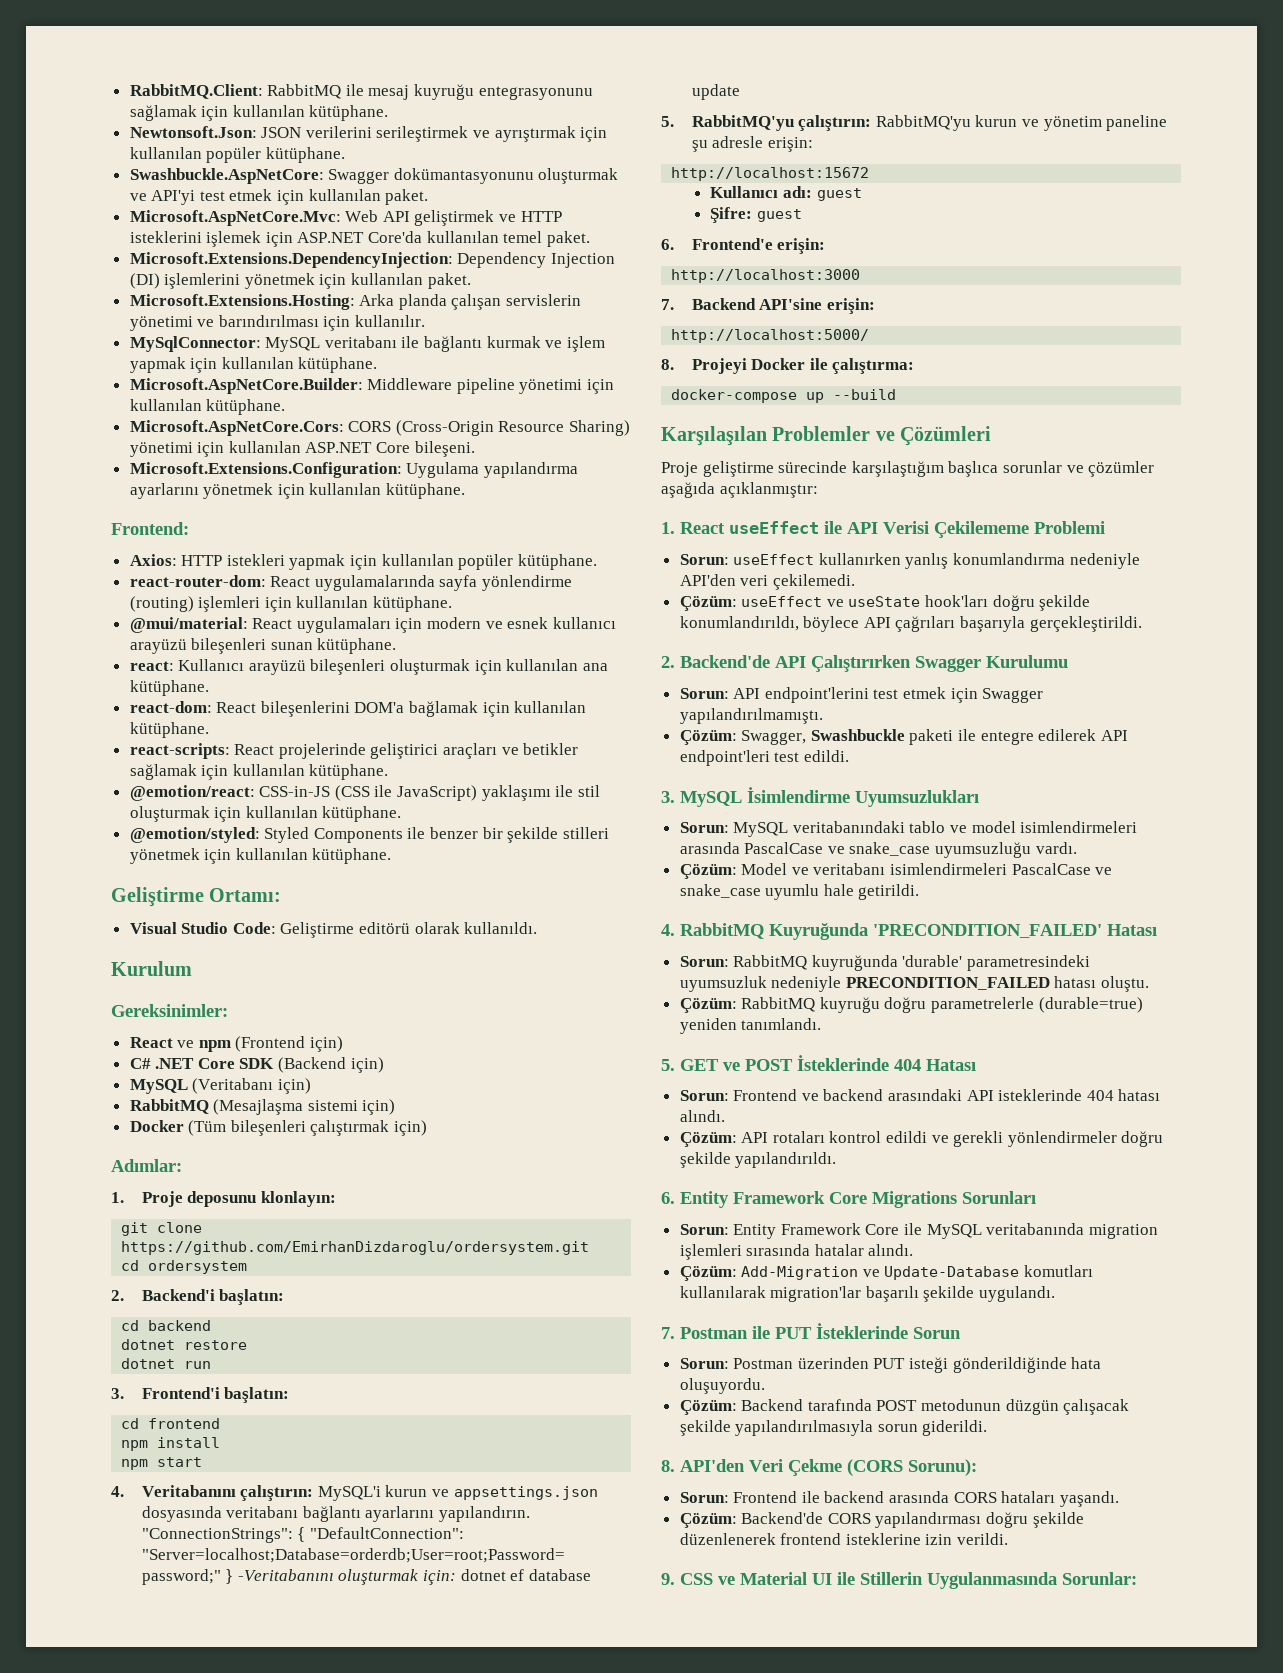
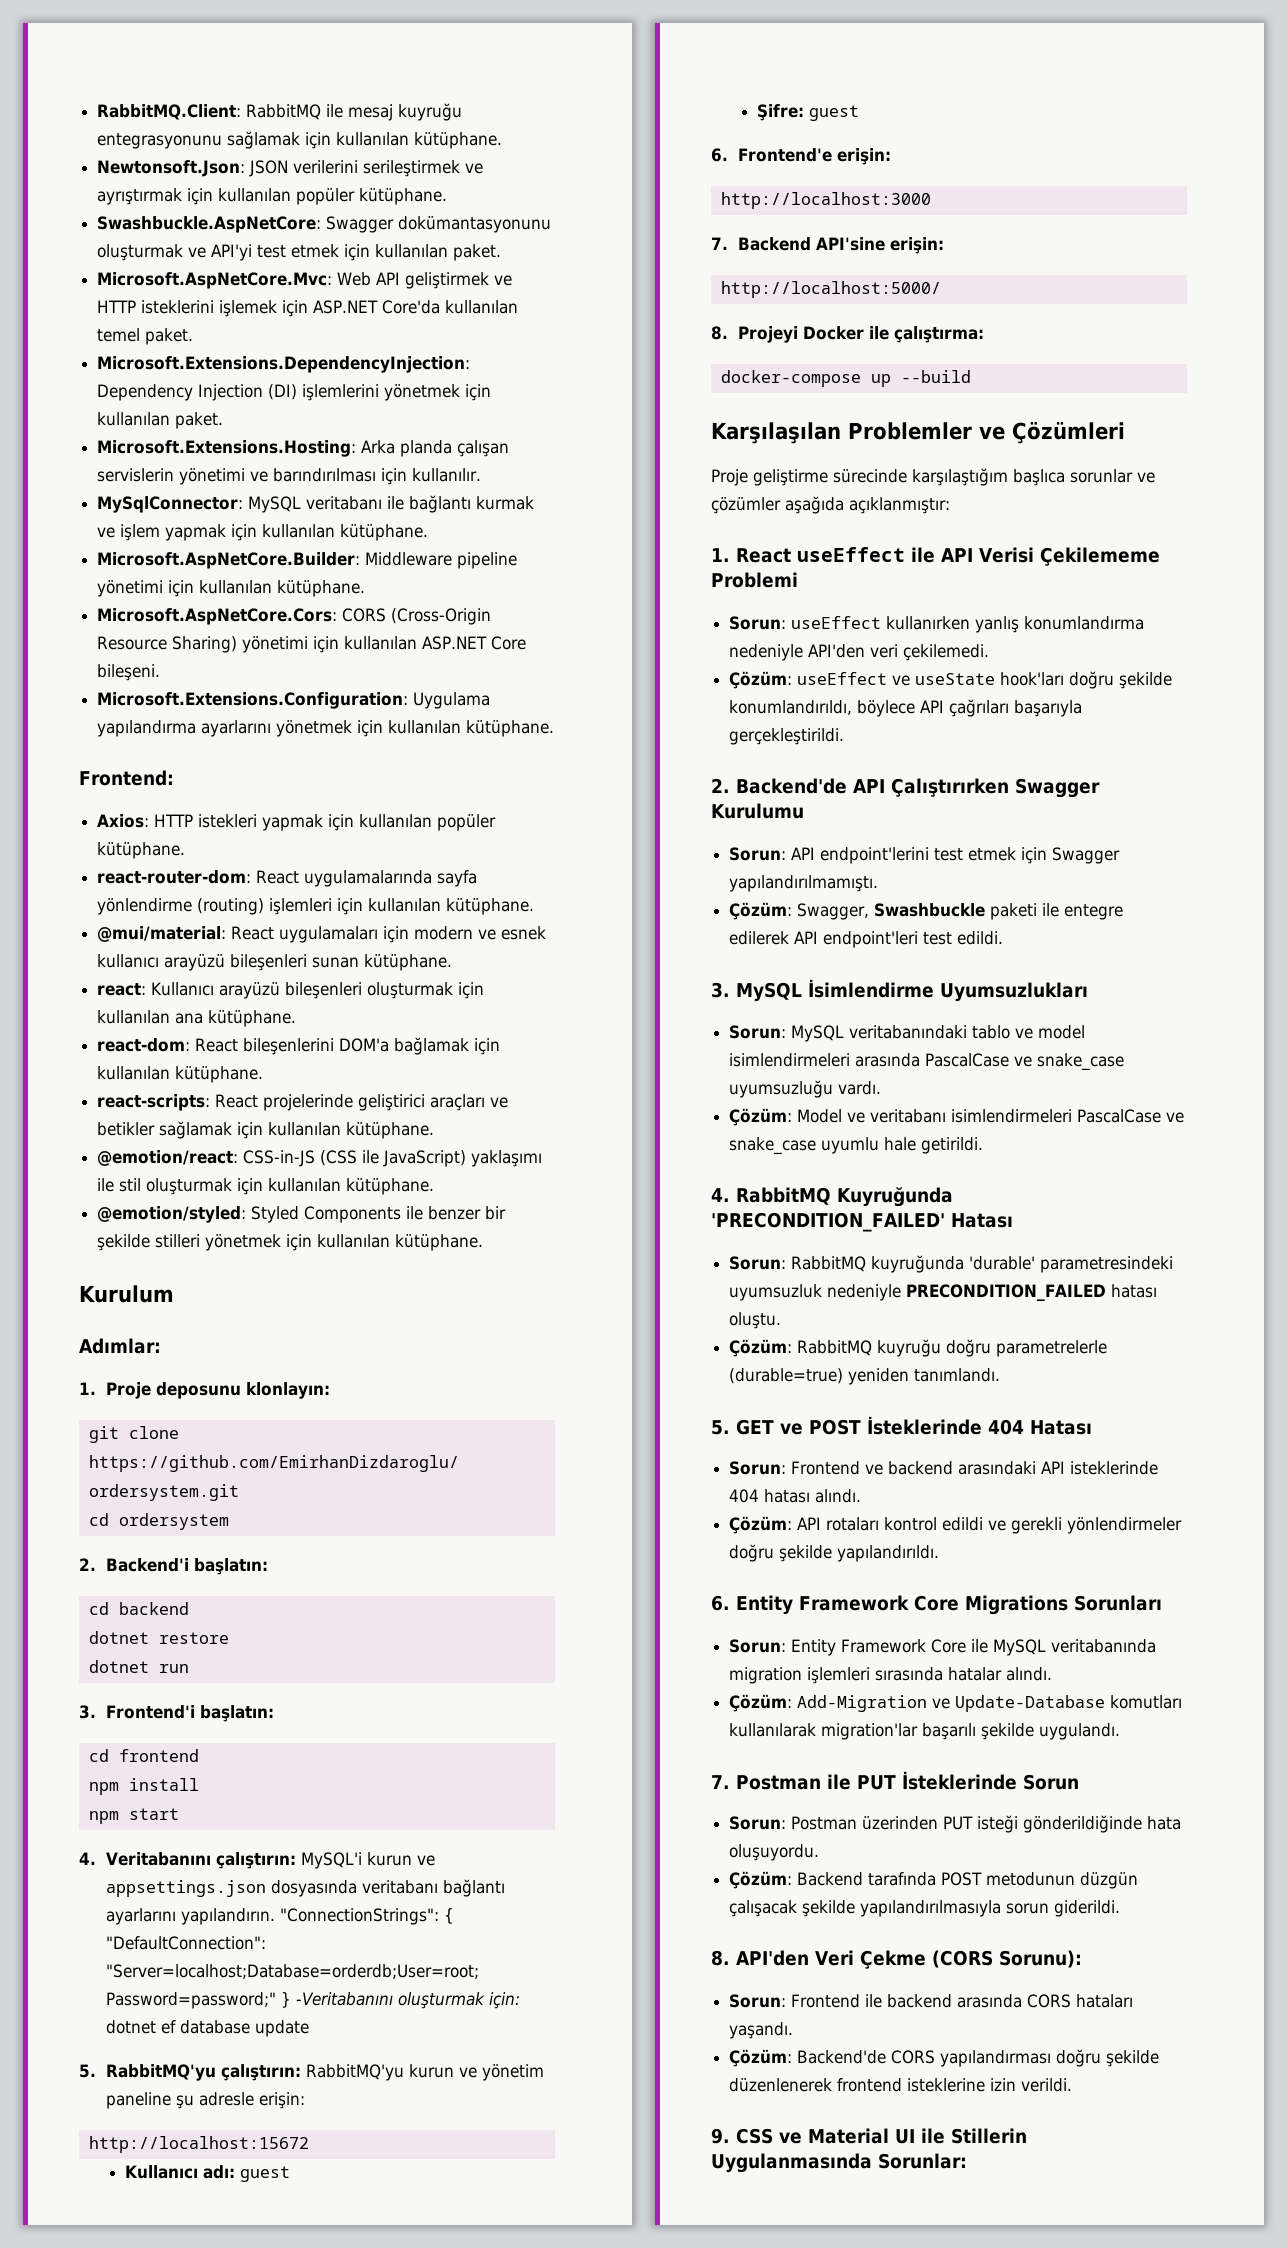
[111,887,282,907] [129,922,538,938] [111,961,192,976] [111,1004,228,1017] [129,1036,344,1052] [129,1057,384,1073] [129,1078,311,1094] [129,1099,396,1115] [129,1120,428,1136] Geliştirme Ortamı: // Visual Studio Code: Geliştirme editörü olarak kullanıldı. // Kurulum // Gereksinimler: // React ve npm (Frontend için) // C# .NET Core SDK (Backend için) // MySQL (Veritabanı için) // RabbitMQ (Mesajlaşma sistemi için) // Docker (Tüm bileşenleri çalıştırmak için) -> [79,1285,174,1303] Kurulum

